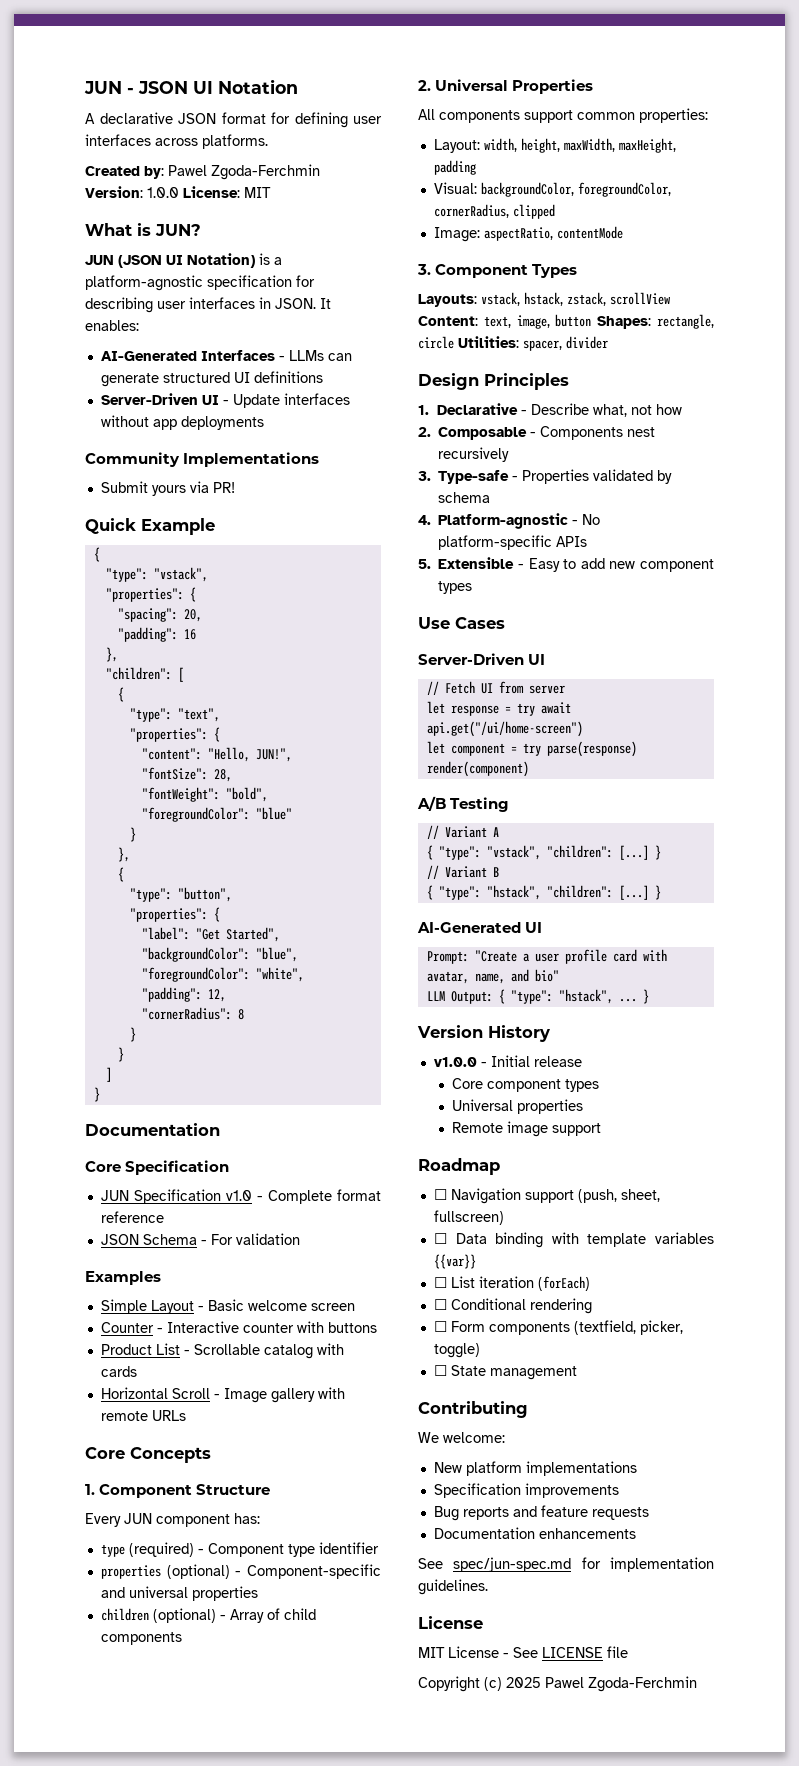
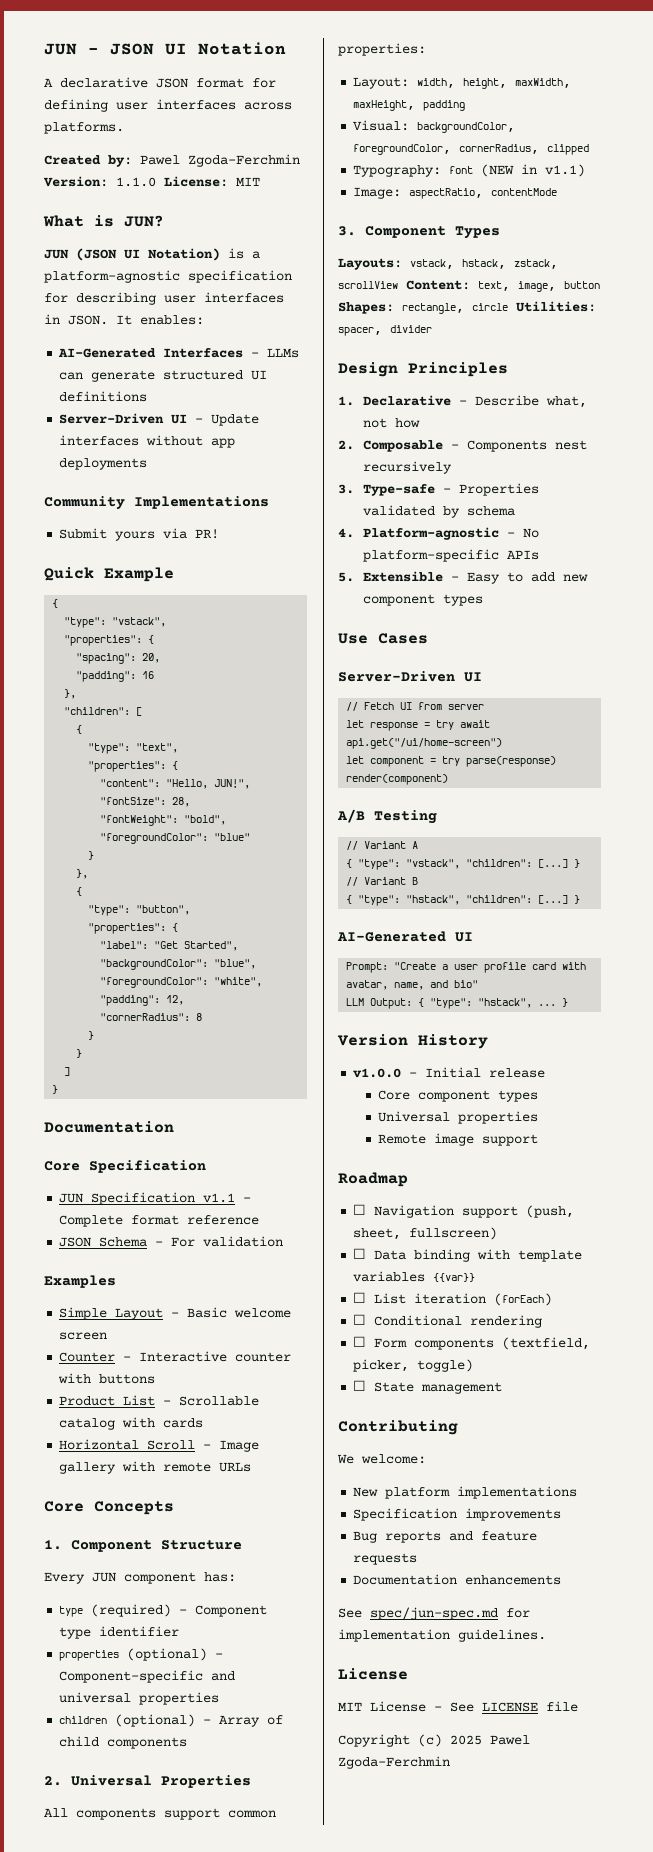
[147,187,179,198] 1.0.0 -> [116,177,156,187] 1.1.0
[225,1190,252,1201] v1.0 -> [203,1193,236,1203] v1.1
(555, 211) none -> [353,164,586,177] // Typography: font (NEW in v1.1)

